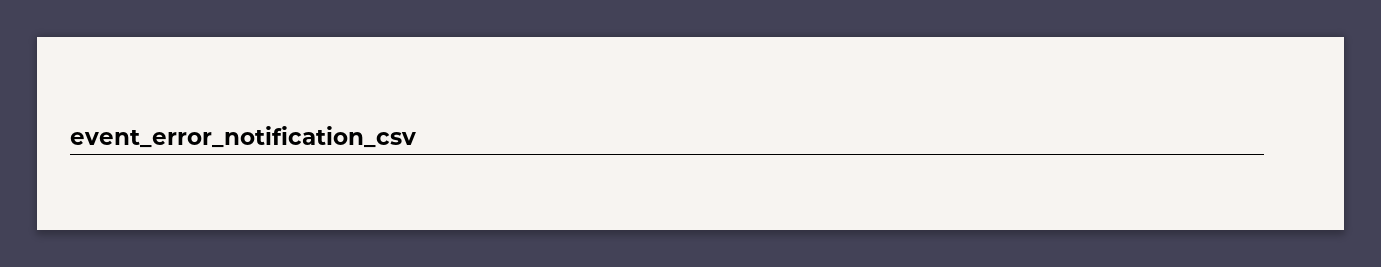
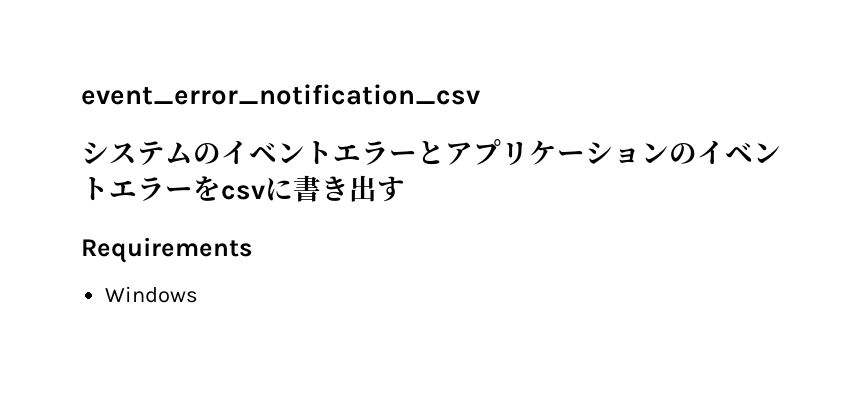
(416, 137) none -> [81,139,781,165] [81,175,405,202] [81,237,252,263] [105,286,199,303] // システムのイベントエラーとアプリケーションのイベントエラーをcsvに書き出す // Requirements // Windows

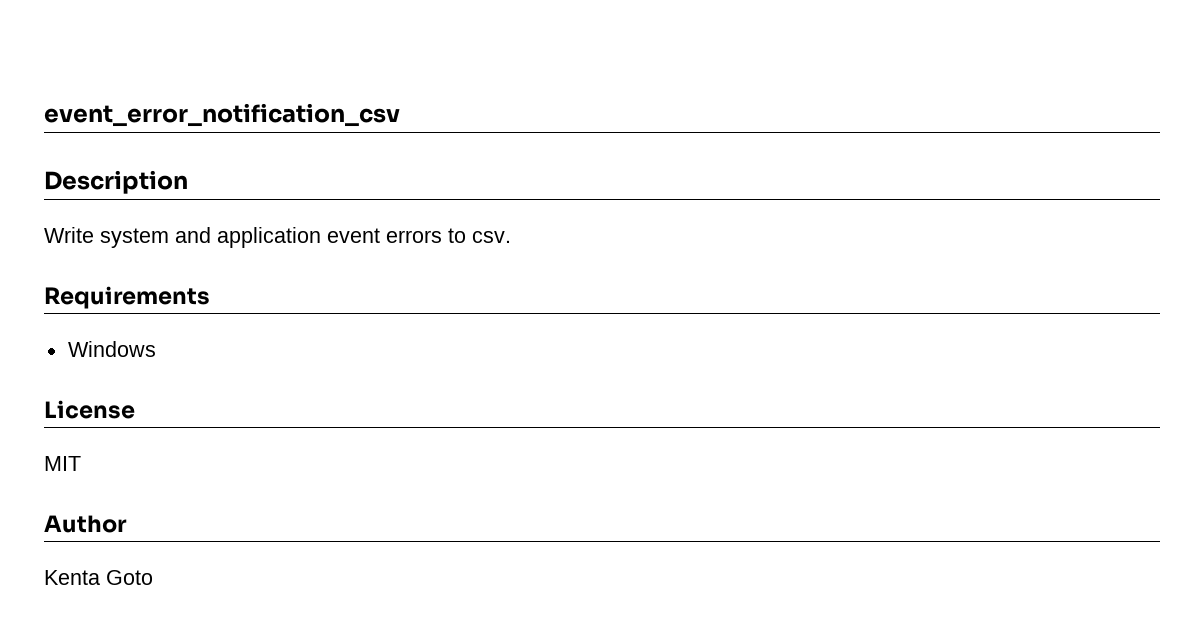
[81,139,781,165] [81,175,405,202] [81,237,252,263] [105,286,199,303] システムのイベントエラーとアプリケーションのイベントエラーをcsvに書き出す // Requirements // Windows -> [44,170,188,194] [44,227,511,248] [44,286,210,309] [67,341,156,357] [44,400,135,419] [44,456,81,471] [44,515,127,533] [44,570,153,585] Description // Write system and application event errors to csv. // Requirements // Windows // License // MIT // Author // Kenta Goto

